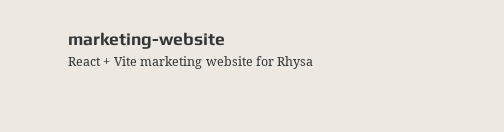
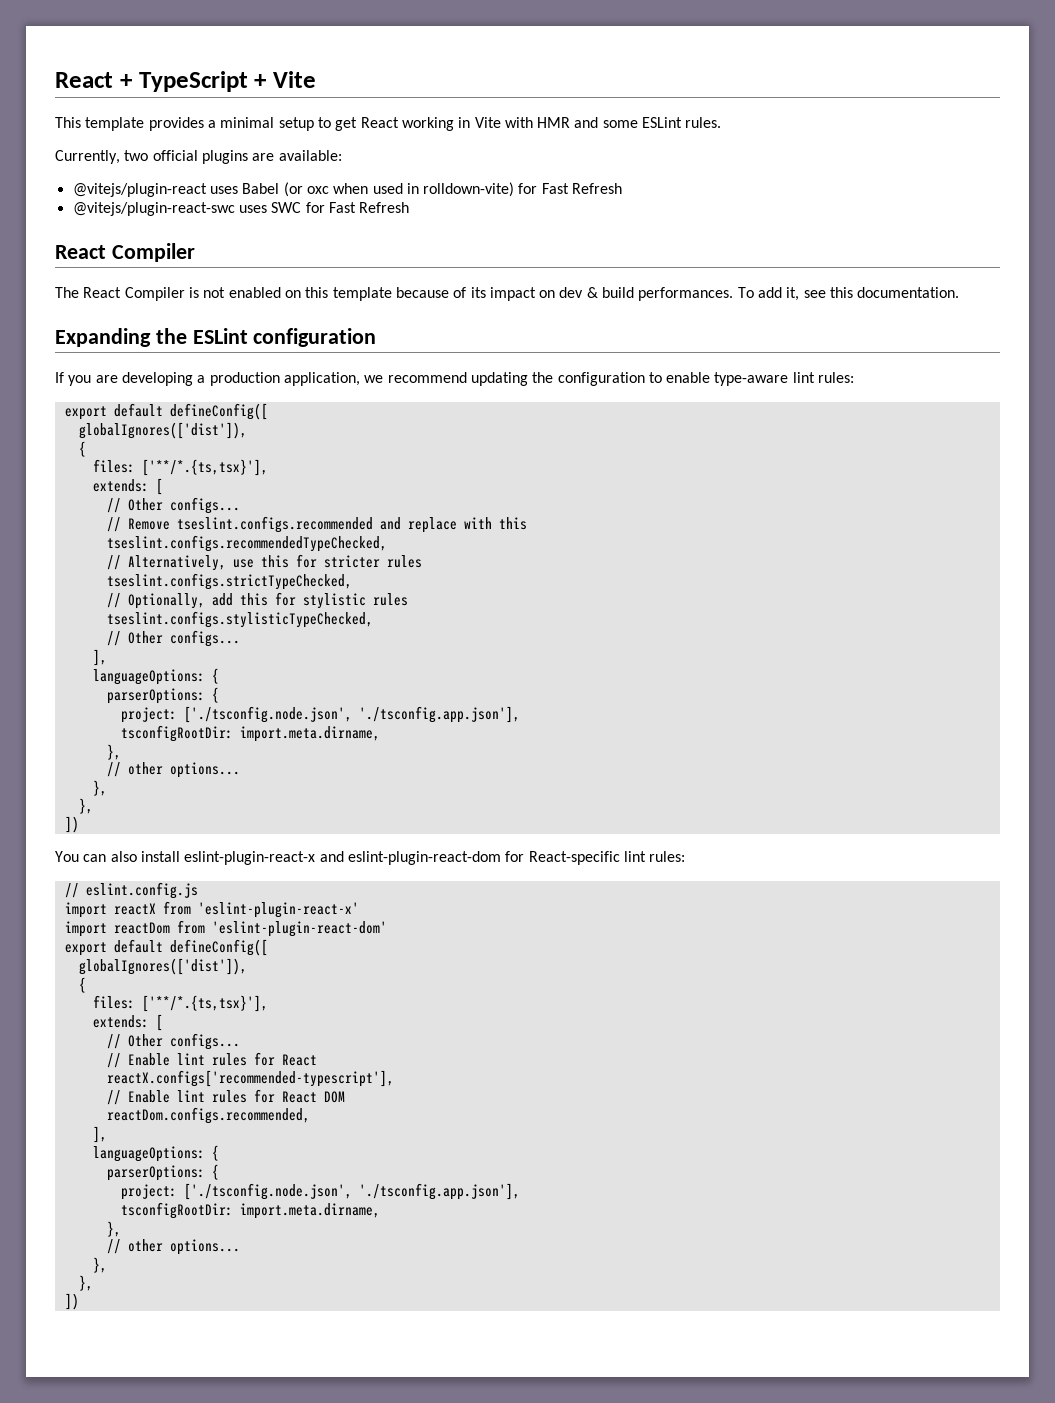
[68,32,225,49] [68,56,314,69] marketing-website // React + Vite marketing website for Rhysa -> [55,71,316,92] [55,117,722,131] [55,150,342,164] [72,182,623,197] [72,202,410,216] [55,243,195,262] [55,287,960,301] [55,328,377,347] [55,372,855,386] [64,403,268,420] [78,422,247,439] [78,441,86,457] [92,459,268,476] [92,478,163,495] [106,497,240,514] [106,516,527,533] [106,535,387,552] [106,554,422,571] [106,573,352,590] [106,592,408,609] [106,611,373,628] [106,630,240,647] [92,649,107,666] [92,668,219,685] [106,687,219,704] [120,706,520,723] [120,725,380,742] [106,744,121,760] [106,762,240,778] [92,780,107,796] [78,798,93,814] [64,816,79,833] [55,851,686,865] [64,882,198,899] [64,901,359,918] [64,920,387,937] [64,939,268,956] [78,958,247,975] [78,977,86,993] [92,995,268,1012] [92,1014,163,1031] [106,1033,240,1050] [106,1052,317,1068] [106,1070,394,1087] [106,1089,345,1105] [106,1107,310,1124] [92,1126,107,1143] [92,1145,219,1162] [106,1164,219,1181] [120,1183,520,1200] [120,1202,380,1219] [106,1221,121,1237] [106,1239,240,1255] [92,1257,107,1273] [78,1275,93,1291] [64,1293,79,1310] React + TypeScript + Vite // This template provides a minimal setup to get React working in Vite with HMR and some ESLint rules. // Currently, two official plugins are available: // @vitejs/plugin-react uses Babel (or oxc when used in rolldown-vite) for Fast Refresh // @vitejs/plugin-react-swc uses SWC for Fast Refresh // React Compiler // The React Compiler is not enabled on this template because of its impact on dev & build performances. To add it, see this documentation. // Expanding the ESLint configuration // If you are developing a production application, we recommend updating the configuration to enable type-aware lint rules: // export default defineConfig([ // globalIgnores(['dist']), // { // files: ['**/*.{ts,tsx}'], // extends: [ // // Other configs... // // Remove tseslint.configs.recommended and replace with this // tseslint.configs.recommendedTypeChecked, // // Alternatively, use this for stricter rules // tseslint.configs.strictTypeChecked, // // Optionally, add this for stylistic rules // tseslint.configs.stylisticTypeChecked, // // Other configs... // ], // languageOptions: { // parserOptions: { // project: ['./tsconfig.node.json', './tsconfig.app.json'], // tsconfigRootDir: import.meta.dirname, // }, // // other options... // }, // }, // ]) // You can also install eslint-plugin-react-x and eslint-plugin-react-dom for React-specific lint rules: // // eslint.config.js // import reactX from 'eslint-plugin-react-x' // import reactDom from 'eslint-plugin-react-dom' // export default defineConfig([ // globalIgnores(['dist']), // { // files: ['**/*.{ts,tsx}'], // extends: [ // // Other configs... // // Enable lint rules for React // reactX.configs['recommended-typescript'], // // Enable lint rules for React DOM // reactDom.configs.recommended, // ], // languageOptions: { // parserOptions: { // project: ['./tsconfig.node.json', './tsconfig.app.json'], // tsconfigRootDir: import.meta.dirname, // }, // // other options... // }, // }, // ])

